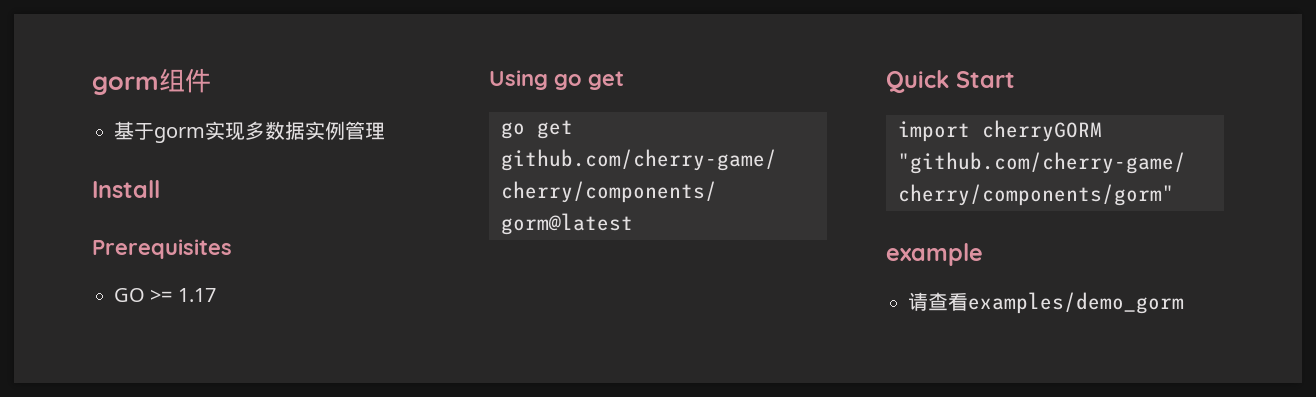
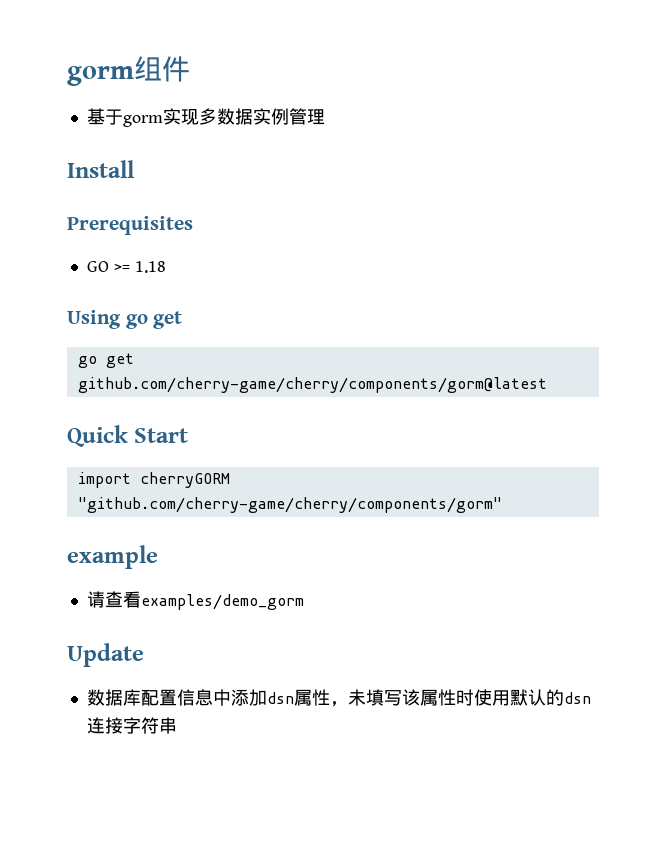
[177,288,216,302] 1.17 -> [134,261,166,273] 1.18
(1184, 303) none -> [67,643,144,667] [86,689,591,707] [86,717,177,734] // Update // 数据库配置信息中添加dsn属性，未填写该属性时使用默认的dsn连接字符串

